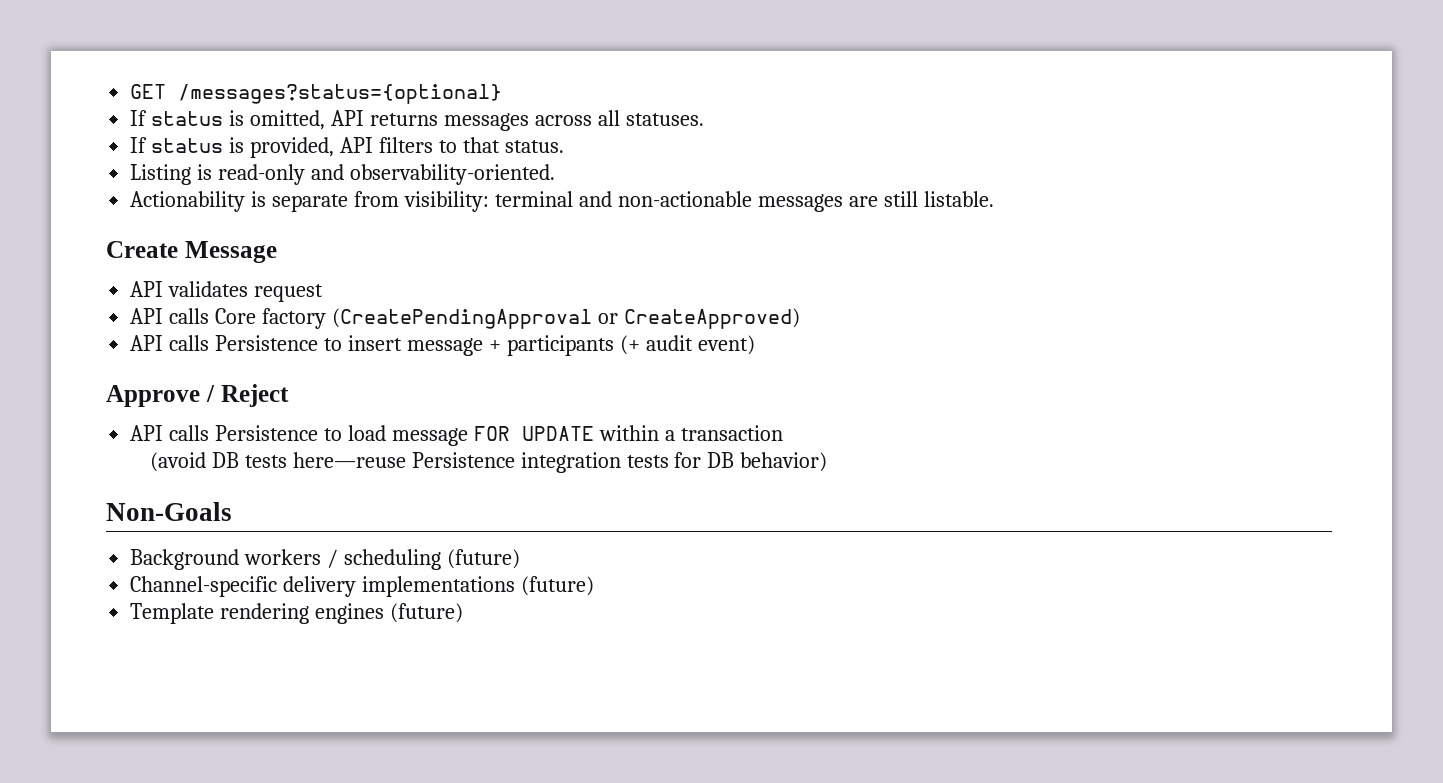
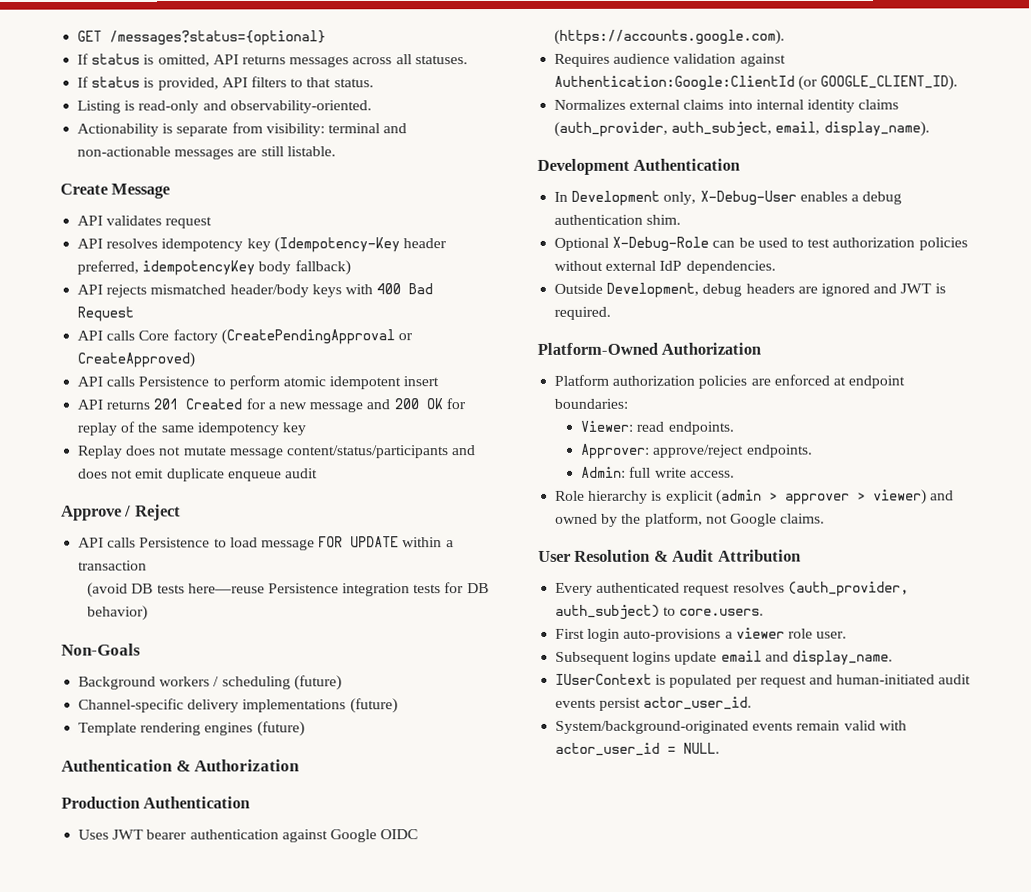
(324, 293) none -> [77,237,447,253] [77,260,351,276] [77,283,434,298] [77,306,135,322] // API resolves idempotency key (Idempotency-Key header preferred, idempotencyKey body fallback) // API rejects mismatched header/body keys with 400 Bad Request
[347,335,755,356] insert message + participants (+ audit event) -> [228,375,440,390] [77,398,466,413] [77,421,306,436] [77,445,477,459] [78,468,318,482] perform atomic idempotent insert // API returns 201 Created for a new message and 200 OK for replay of the same idempotency key // Replay does not mutate message content/status/participants and does not emit duplicate enqueue audit
(464, 613) none -> [61,759,301,772] [61,796,251,809] [78,829,419,843] [554,29,786,45] [554,53,786,67] [554,75,959,91] [554,99,900,113] [554,121,930,137] [537,158,741,175] [554,190,903,206] [554,214,682,225] [554,236,968,252] [554,260,776,274] [554,282,946,298] [554,306,612,320] [537,342,762,355] [554,374,906,389] [554,398,629,409] [580,420,734,435] [580,443,813,459] [581,466,735,478] [555,489,954,505] [555,512,826,527] [538,549,801,562] [555,581,909,597] [555,604,765,620] [555,627,848,642] [555,650,893,666] [555,673,972,688] [555,696,753,711] [555,720,907,734] [555,742,721,756] // Authentication & Authorization // Production Authentication // Uses JWT bearer authentication against Google OIDC (https://accounts.google.com). // Requires audience validation against Authentication:Google:ClientId (or GOOGLE_CLIENT_ID). // Normalizes external claims into internal identity claims (auth_provider, auth_subject, email, display_name). // Development Authentication // In Development only, X-Debug-User enables a debug authentication shim. // Optional X-Debug-Role can be used to test authorization policies without external IdP dependencies. // Outside Development, debug headers are ignored and JWT is required. // Platform-Owned Authorization // Platform authorization policies are enforced at endpoint boundaries: // Viewer: read endpoints. // Approver: approve/reject endpoints. // Admin: full write access. // Role hierarchy is explicit (admin > approver > viewer) and owned by the platform, not Google claims. // User Resolution & Audit Attribution // Every authenticated request resolves (auth_provider, auth_subject) to core.users. // First login auto-provisions a viewer role user. // Subsequent logins update email and display_name. // IUserContext is populated per request and human-initiated audit events persist actor_user_id. // System/background-originated events remain valid with actor_user_id = NULL.

